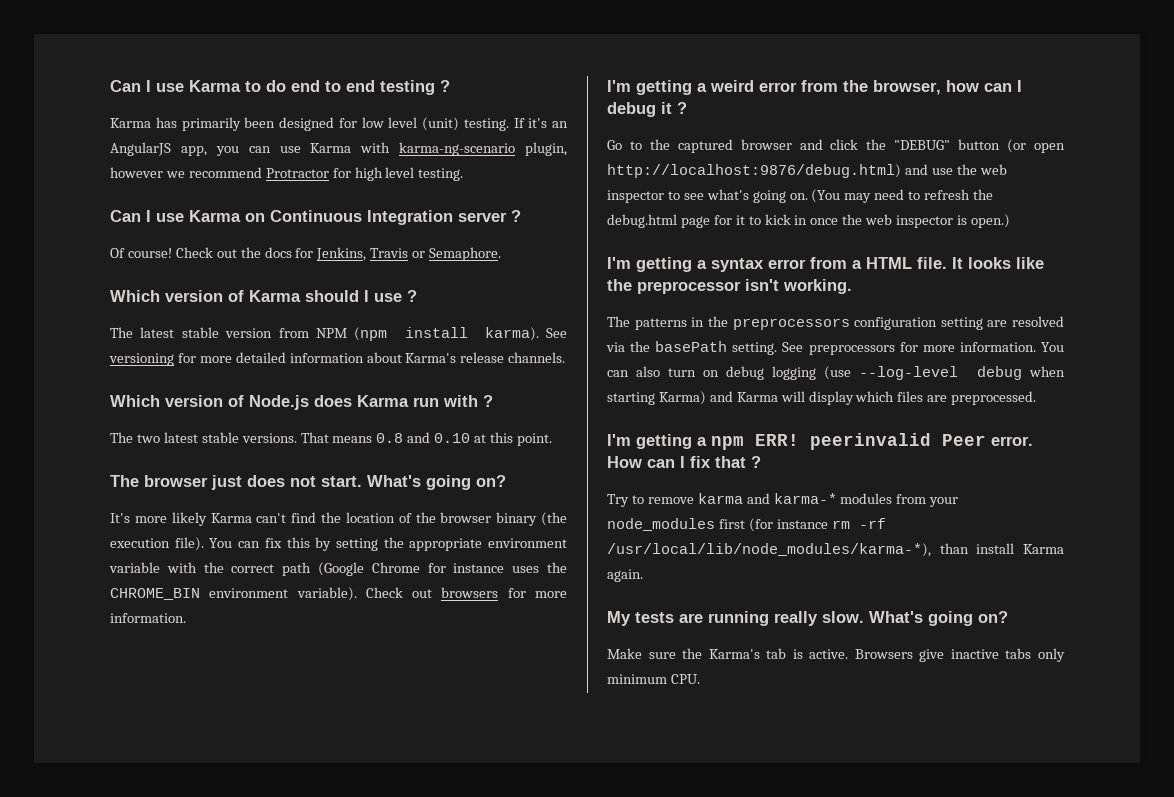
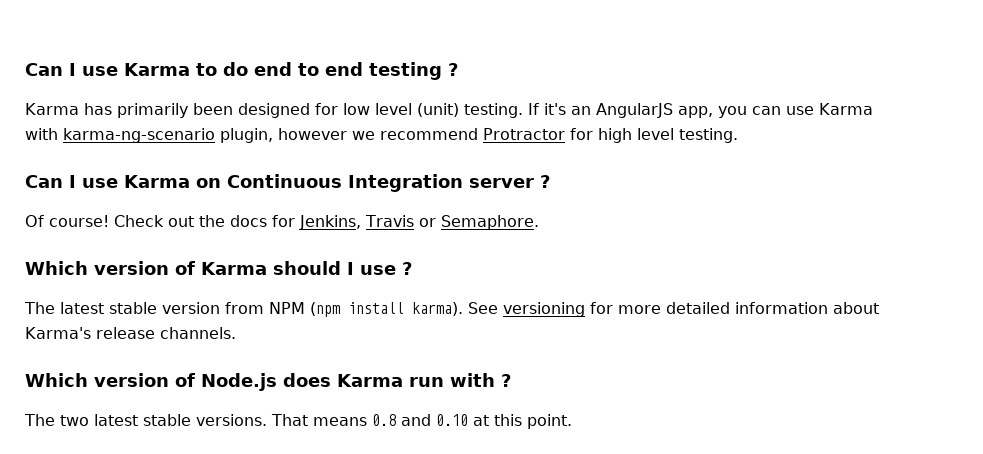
[110,475,506,490] [110,512,567,526] [110,537,567,551] [109,562,567,576] [110,587,567,601] [110,613,186,623] [607,80,1022,95] [607,102,687,117] [607,139,1065,153] [607,164,1007,178] [607,189,994,203] [607,214,1010,228] [607,257,1044,272] [607,279,852,294] [607,316,1064,330] [606,341,1064,355] [607,366,1065,380] [607,391,1037,405] [607,433,1033,450] [607,456,761,468] [607,493,959,507] [607,518,886,532] [607,543,1064,557] [607,569,643,582] [607,611,1008,626] [607,648,1065,662] [607,674,700,684] // The browser just does not start. What's going on? // It's more likely Karma can't find the location of the browser binary (the execution file). You can fix this by setting the appropriate environment variable with the correct path (Google Chrome for instance uses the CHROME_BIN environment variable). Check out browsers for more information. // I'm getting a weird error from the browser, how can I debug it ? // Go to the captured browser and click the "DEBUG" button (or open http://localhost:9876/debug.html) and use the web inspector to see what's going on. (You may need to refresh the debug.html page for it to kick in once the web inspector is open.) // I'm getting a syntax error from a HTML file. It looks like the preprocessor isn't working. // The patterns in the preprocessors configuration setting are resolved via the basePath setting. See preprocessors for more information. You can also turn on debug logging (use --log-level debug when starting Karma) and Karma will display which files are preprocessed. // I'm getting a npm ERR! peerinvalid Peer error. How can I fix that ? // Try to remove karma and karma-* modules from your node_modules first (for instance rm -rf /usr/local/lib/node_modules/karma-*), than install Karma again. // My tests are running really slow. What's going on? // Make sure the Karma's tab is active. Browsers give inactive tabs only minimum CPU. -> (572, 421) none

